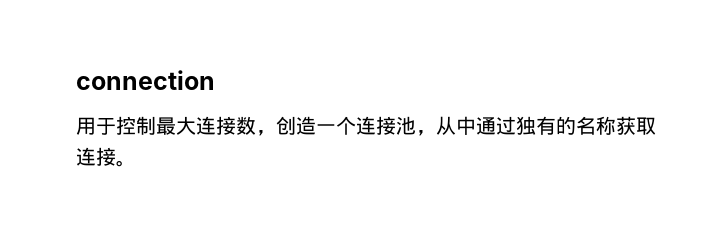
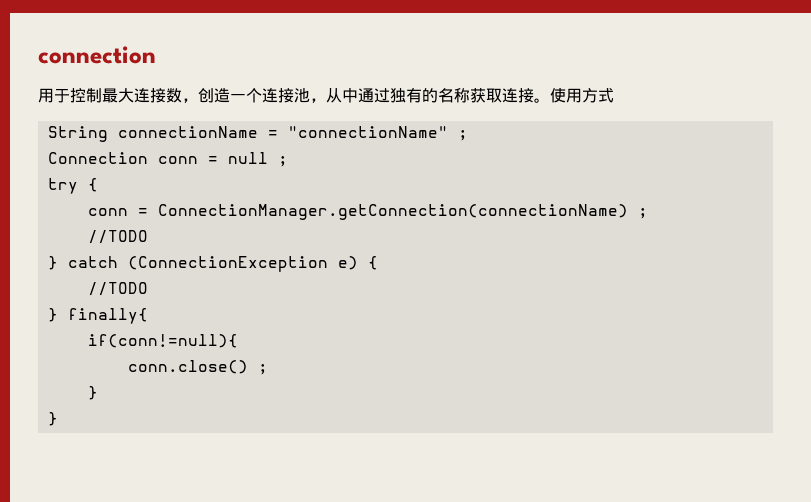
(136, 163) none -> [550,88,614,103] [47,126,468,142] [47,152,288,167] [47,178,98,194] [87,204,648,220] [87,230,148,244] [47,256,378,272] [87,282,148,296] [47,308,148,324] [87,334,238,348] [127,360,268,375] [87,386,98,400] [47,412,58,426] 使用方式 // String connectionName = "connectionName" ; // Connection conn = null ; // try { // conn = ConnectionManager.getConnection(connectionName) ; // //TODO // } catch (ConnectionException e) { // //TODO // } finally{ // if(conn!=null){ // conn.close() ; // } // }

